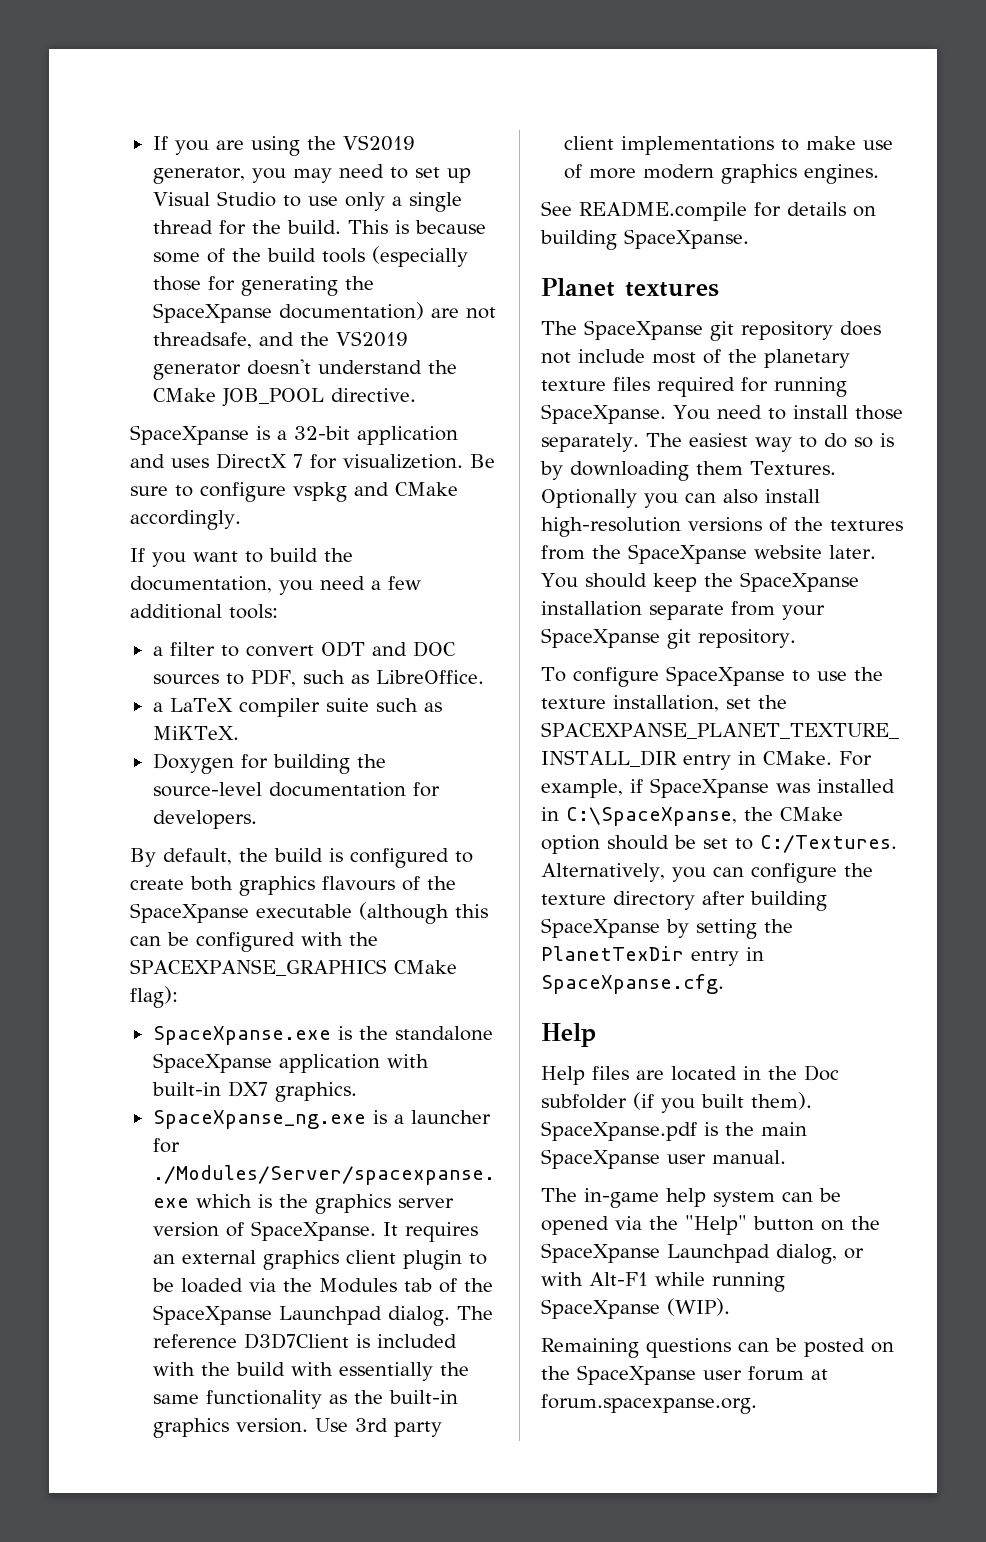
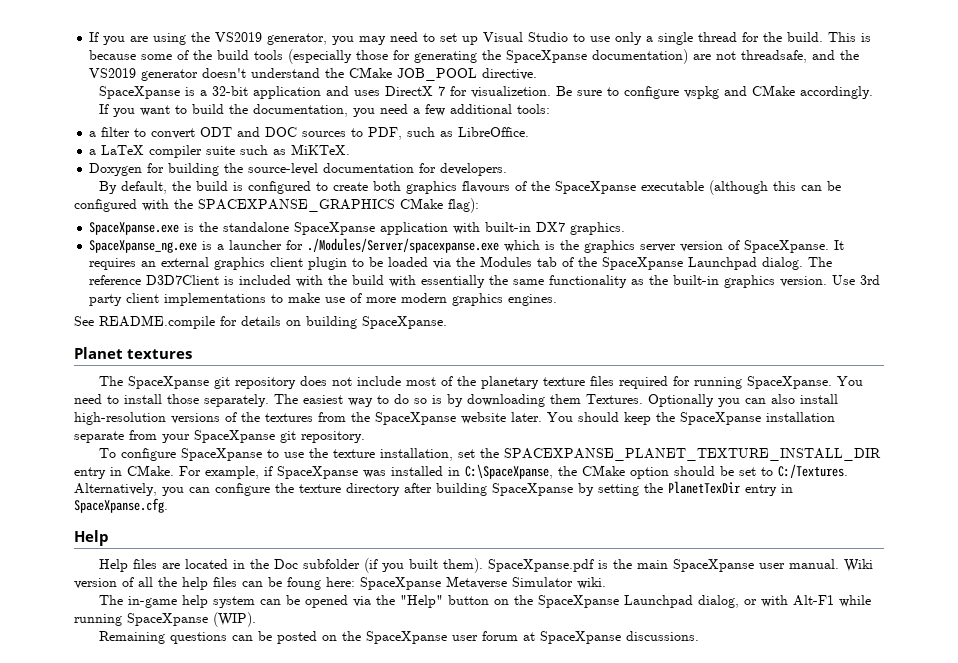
(786, 1157) none -> [844,559,874,572] [74,576,606,590] Wiki version of all the help files can be foung here: SpaceXpanse Metaverse Simulator wiki.
[541,1394,757,1414] forum.spacexpanse.org. -> [540,631,700,644] SpaceXpanse discussions.

